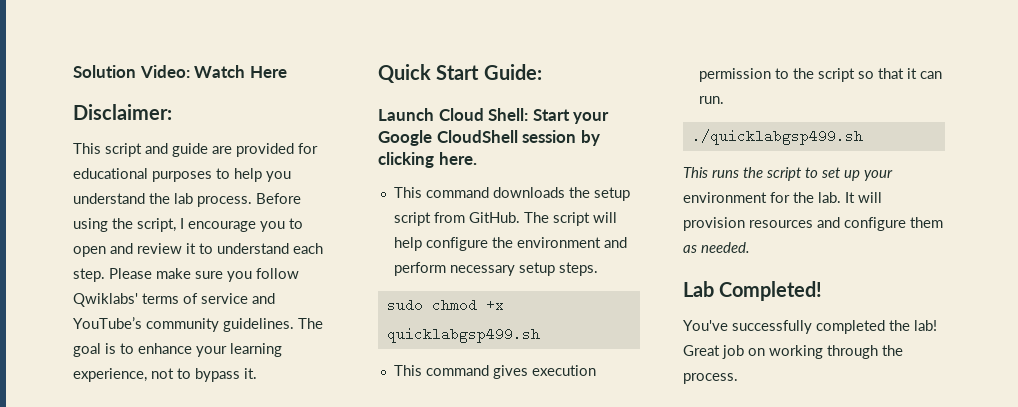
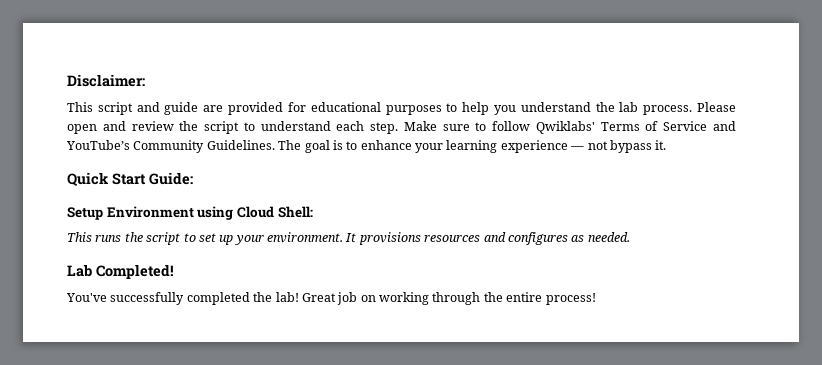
[73,65,287,78] Solution Video: Watch Here // -> (67, 80) none
[256,193,301,204] [73,218,303,232] Before using the script, I encourage you to -> [697,102,736,112] Please
[186,243,196,254] it -> [179,121,240,134] the script
[109,268,299,282] [73,293,275,307] [73,317,294,332] Please make sure you follow Qwiklabs' terms of service and YouTube’s community guidelines. -> [403,121,736,134] [66,140,275,153] Make sure to follow Qwiklabs' Terms of Service and YouTube’s Community Guidelines.
[73,368,191,382] experience, not to -> [500,140,608,153] experience — not
[378,108,434,121] Launch -> [67,206,234,220] Setup Environment using
[532,109,610,124] [378,130,600,146] [378,152,477,168] [393,187,630,201] [393,212,617,226] [393,237,627,251] [393,262,598,276] [386,298,504,312] [386,327,540,343] [393,365,596,379] [698,68,942,82] [698,96,724,104] [691,129,863,145] Start your Google CloudShell session by clicking here. // This command downloads the setup script from GitHub. The script will help configure the environment and perform necessary setup steps. // sudo chmod +x quicklabgsp499.sh // This command gives execution permission to the script so that it can run. // ./quicklabgsp499.sh -> (313, 212) none
[683,192,882,203] [683,217,943,231] environment for the lab. It will provision resources and configure them -> [267,232,568,245] environment. It provisions resources and configures
[683,373,738,384] process. -> [506,292,596,305] entire process!

